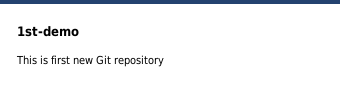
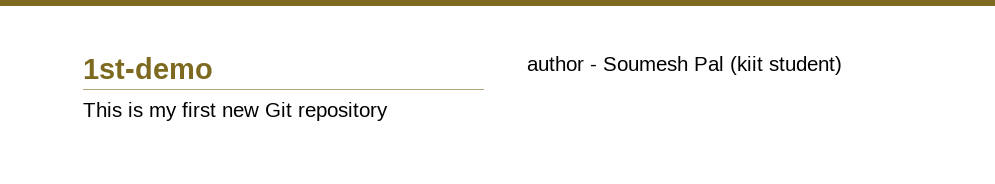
(48, 60) none -> [149,106,177,121] my
(164, 61) none -> [527,56,842,75] // author - Soumesh Pal (kiit student)

